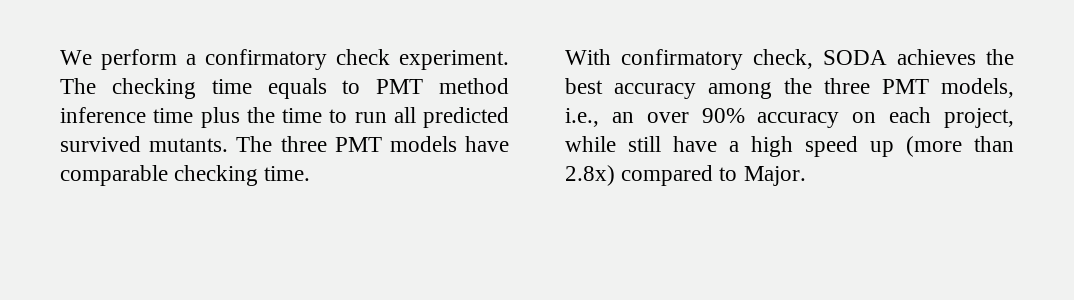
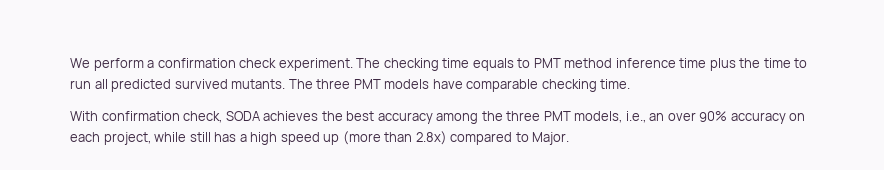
[205,49,327,70] confirmatory -> [157,58,236,68] confirmation
[621,49,743,70] confirmatory -> [101,111,180,121] confirmation
[673,136,717,152] have -> [214,132,237,142] has

